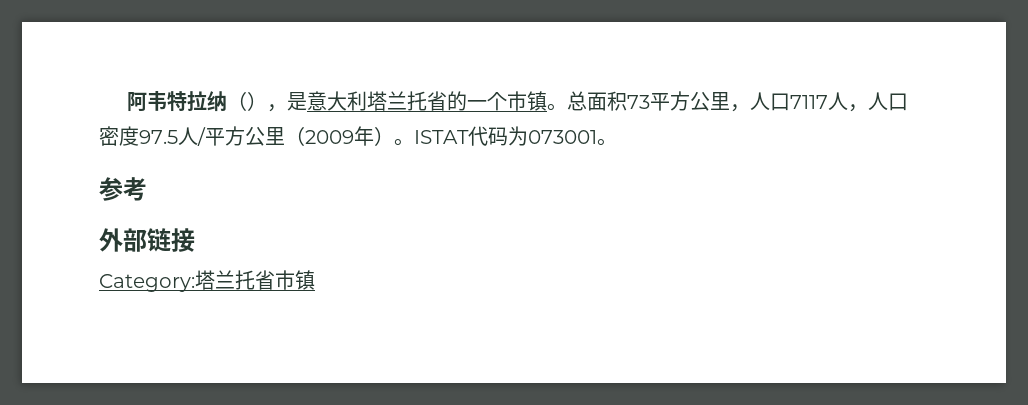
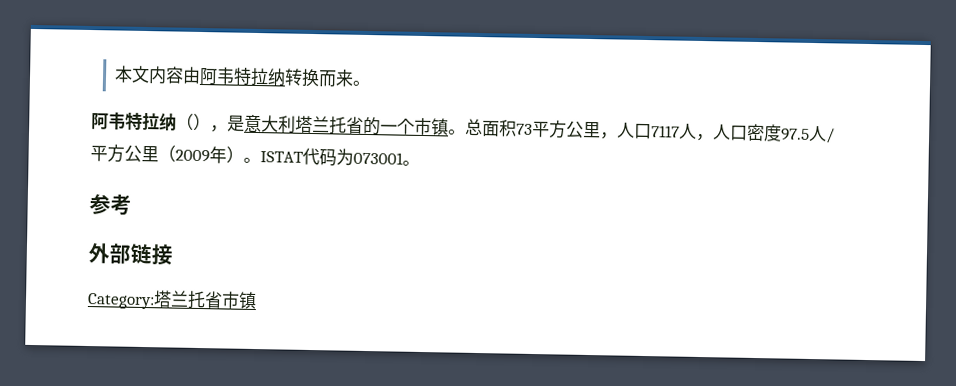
(126, 101) none -> [113,65,370,88] 本文内容由阿韦特拉纳转换而来。 //

